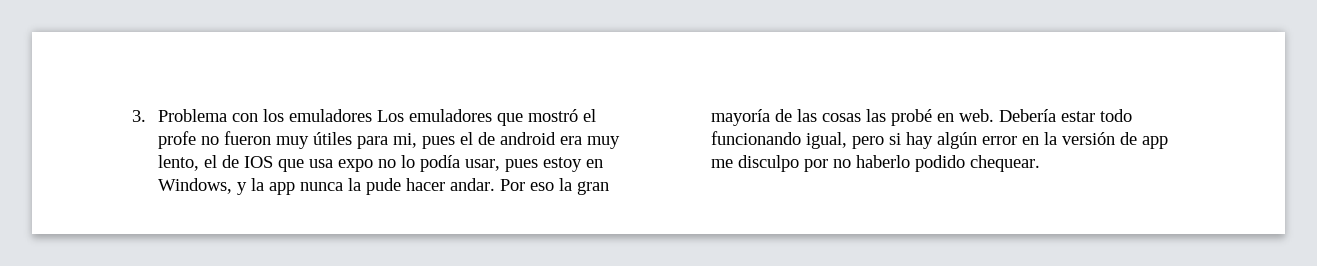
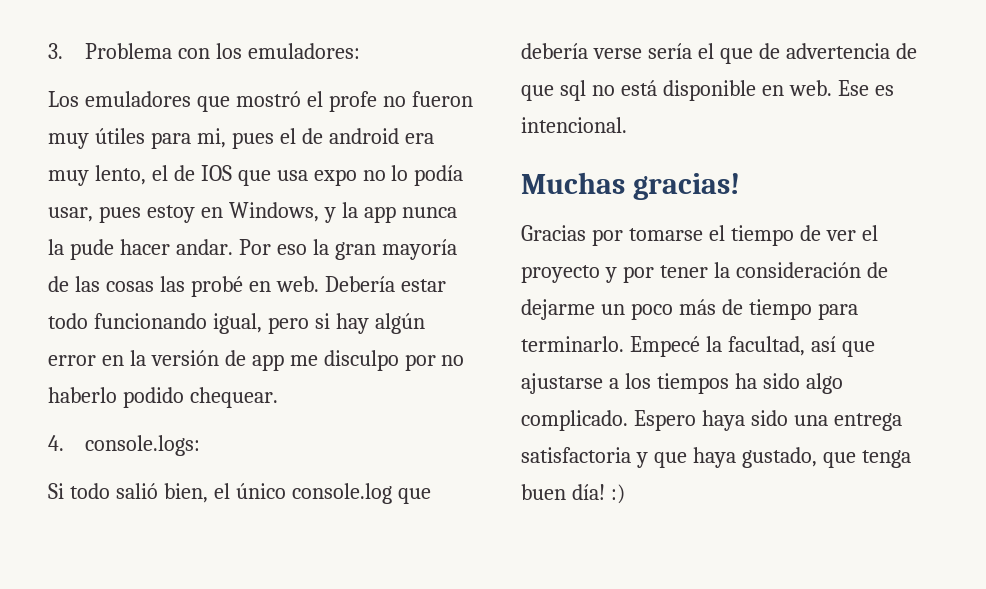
[288,109,372,122] emuladores -> [247,43,360,59] emuladores: //
(1040, 163) none -> [48,435,200,456] [48,483,431,504] [521,43,917,64] [521,80,894,101] [521,117,627,133] [521,172,740,200] [521,225,878,246] [521,262,888,283] [521,299,858,320] [521,336,875,357] [521,373,843,394] [521,410,902,431] [521,447,911,468] [521,484,625,504] // 4. console.logs: // Si todo salió bien, el único console.log que debería verse sería el que de advertencia de que sql no está disponible en web. Ese es intencional. // Muchas gracias! // Gracias por tomarse el tiempo de ver el proyecto y por tener la consideración de dejarme un poco más de tiempo para terminarlo. Empecé la facultad, así que ajustarse a los tiempos ha sido algo complicado. Espero haya sido una entrega satisfactoria y que haya gustado, que tenga buen día! :)

